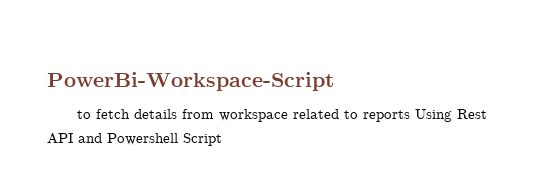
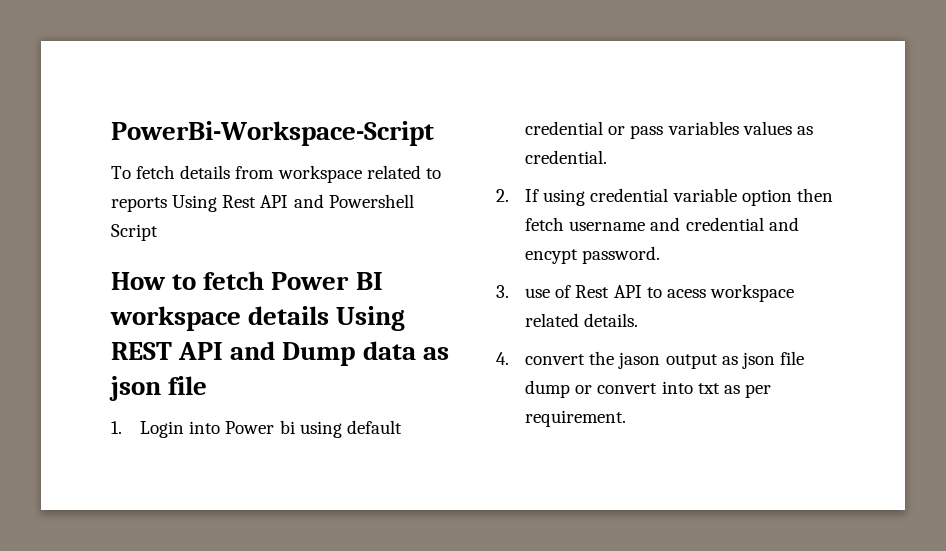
[76,110,91,119] to -> [111,166,131,179] To
(222, 139) none -> [111,271,383,290] [110,306,406,331] [111,341,449,366] [109,376,208,401] [111,420,402,438] [525,121,813,139] [525,150,608,164] [496,188,833,206] [525,217,799,231] [525,246,661,264] [496,284,795,302] [525,313,639,327] [496,351,805,369] [525,380,772,398] [525,410,627,427] // How to fetch Power BI workspace details Using REST API and Dump data as json file // 1. Login into Power bi using default credential or pass variables values as credential. // 2. If using credential variable option then fetch username and credential and encypt password. // 3. use of Rest API to acess workspace related details. // 4. convert the jason output as json file dump or convert into txt as per requirement.

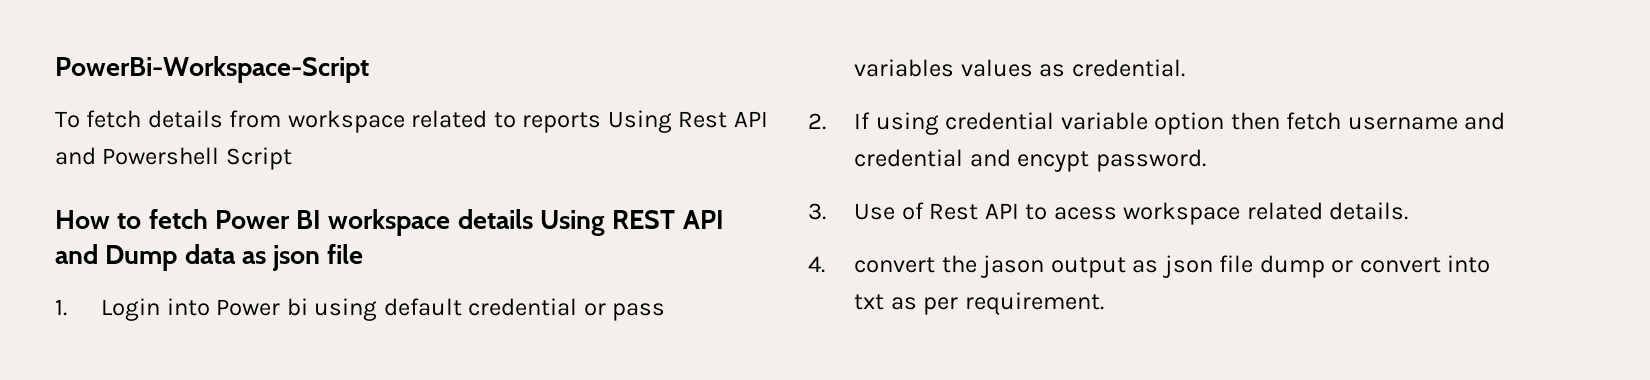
[525,288,551,298] use -> [854,203,896,220] Use

